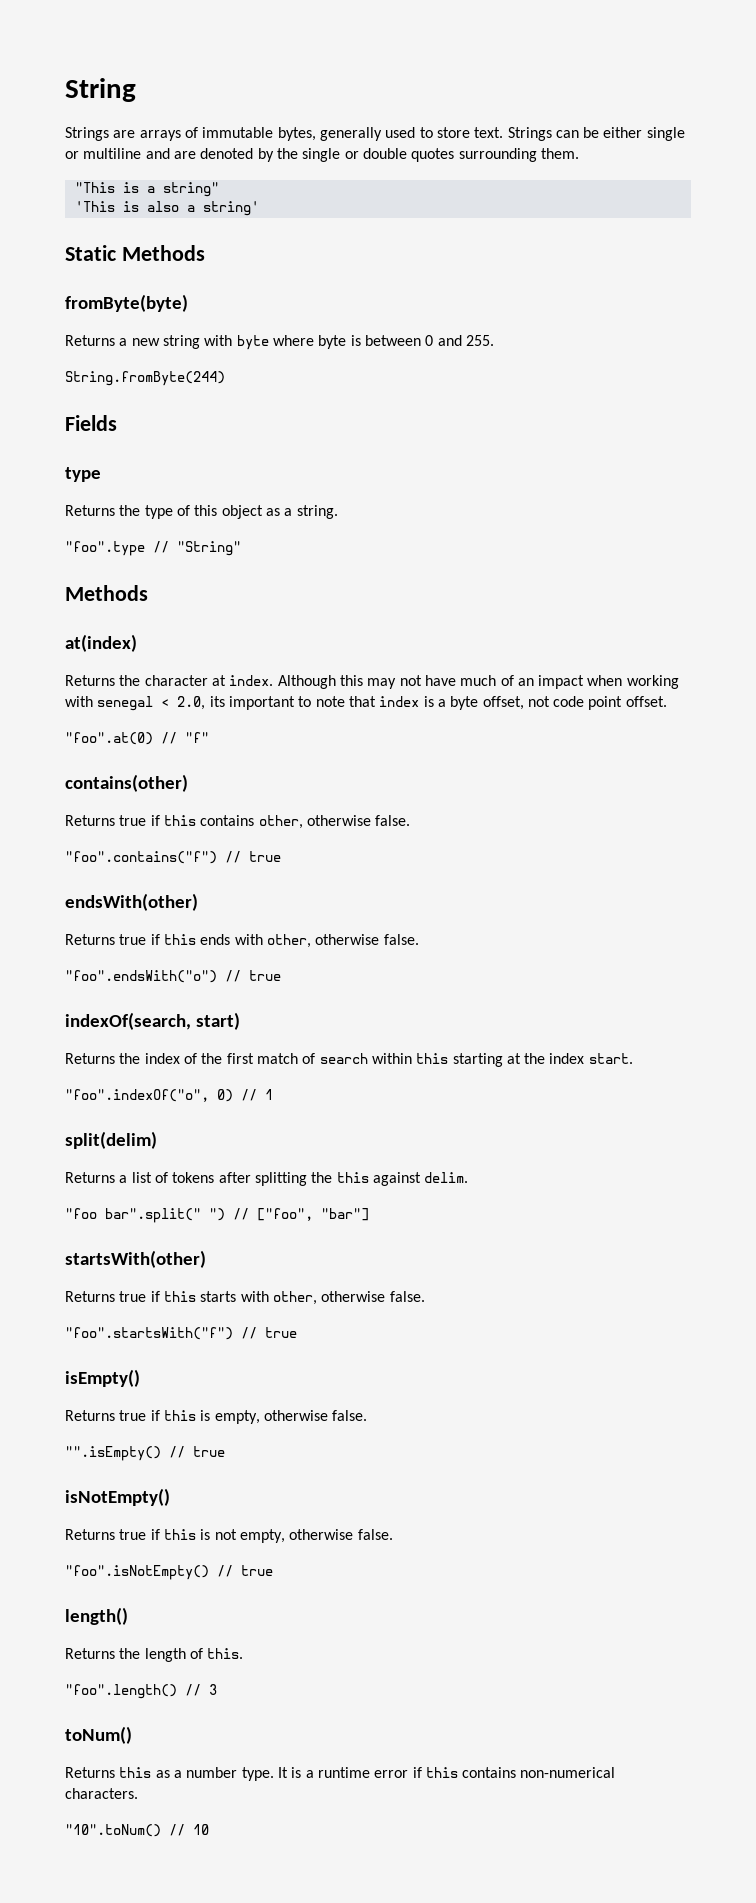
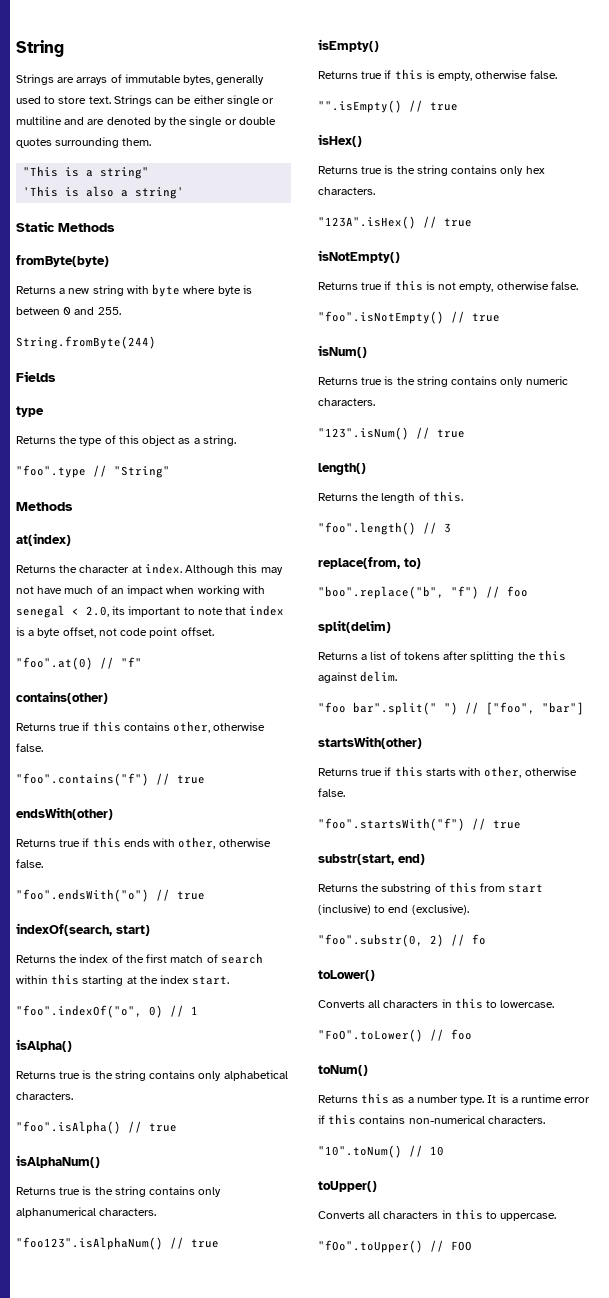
(273, 1094) none -> [16,1039,72,1052] [16,1070,288,1081] [16,1092,73,1100] [16,1121,177,1134] [16,1155,100,1168] [16,1186,222,1197] [16,1207,157,1218] [16,1237,219,1250] [318,39,379,52] [318,69,557,81] [318,100,458,113] [318,134,362,147] [318,165,545,176] [318,187,375,195] [318,216,472,229] [318,250,400,263] [318,280,578,292] [318,311,500,324] [318,345,367,358] [318,376,568,387] [318,398,375,406] [318,427,465,440] [318,463,366,475] [318,491,463,503] [318,522,451,535] [318,557,421,569] [318,586,528,599] // isAlpha() // Returns true is the string contains only alphabetical characters. // "foo".isAlpha() // true // isAlphaNum() // Returns true is the string contains only alphanumerical characters. // "foo123".isAlphaNum() // true // isEmpty() // Returns true if this is empty, otherwise false. // "".isEmpty() // true // isHex() // Returns true is the string contains only hex characters. // "123A".isHex() // true // isNotEmpty() // Returns true if this is not empty, otherwise false. // "foo".isNotEmpty() // true // isNum() // Returns true is the string contains only numeric characters. // "123".isNum() // true // length() // Returns the length of this. // "foo".length() // 3 // replace(from, to) // "boo".replace("b", "f") // foo
[65,1369,140,1387] [65,1410,368,1424] [65,1446,225,1461] [65,1488,170,1506] [65,1529,393,1543] [65,1565,273,1580] [65,1607,128,1625] [65,1648,244,1662] [65,1684,217,1699] isEmpty() // Returns true if this is empty, otherwise false. // "".isEmpty() // true // isNotEmpty() // Returns true if this is not empty, otherwise false. // "foo".isNotEmpty() // true // length() // Returns the length of this. // "foo".length() // 3 -> [318,854,425,865] [318,882,544,894] [318,904,469,915] [318,934,486,947] [318,970,375,981] [318,998,555,1009] [318,1029,472,1042] substr(start, end) // Returns the substring of this from start (inclusive) to end (exclusive). // "foo".substr(0, 2) // fo // toLower() // Converts all characters in this to lowercase. // "FoO".toLower() // foo
(209, 1829) none -> [318,1181,377,1192] [318,1209,557,1221] [318,1240,472,1253] // toUpper() // Converts all characters in this to uppercase. // "fOo".toUpper() // FOO

